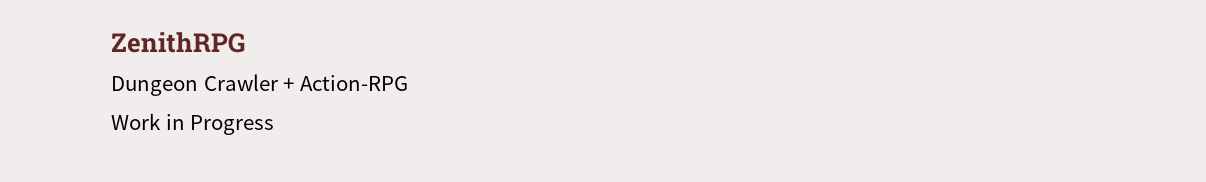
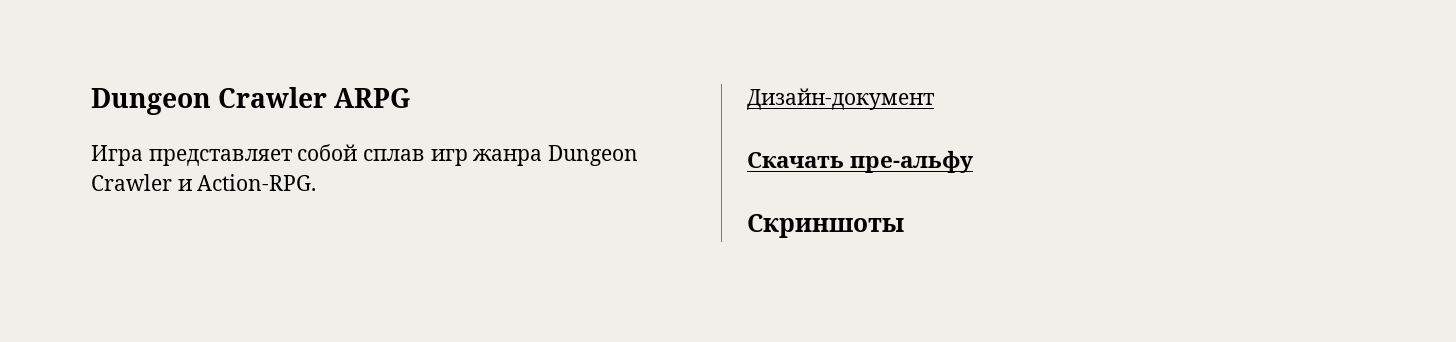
[111,32,245,53] [111,74,408,96] [111,113,275,135] ZenithRPG // Dungeon Crawler + Action-RPG // Work in Progress -> [91,87,411,115] [91,144,639,166] [91,174,317,191] [747,88,935,110] [747,150,975,173] [747,214,904,238] Dungeon Crawler ARPG // Игра представляет собой сплав игр жанра Dungeon Crawler и Action-RPG. // Дизайн-документ // Скачать пре-альфу // Скриншоты

